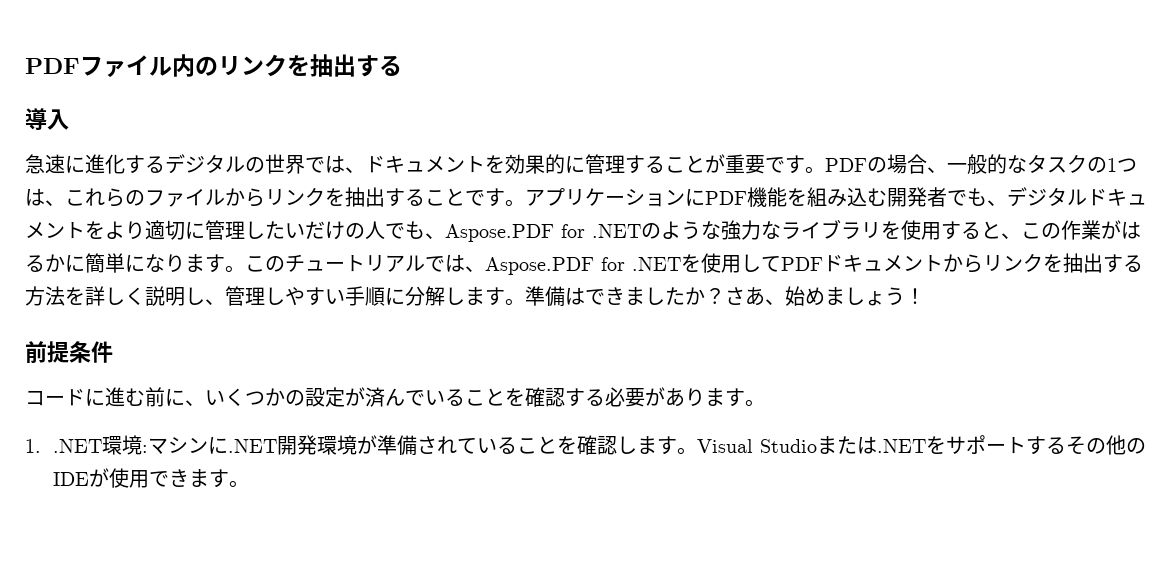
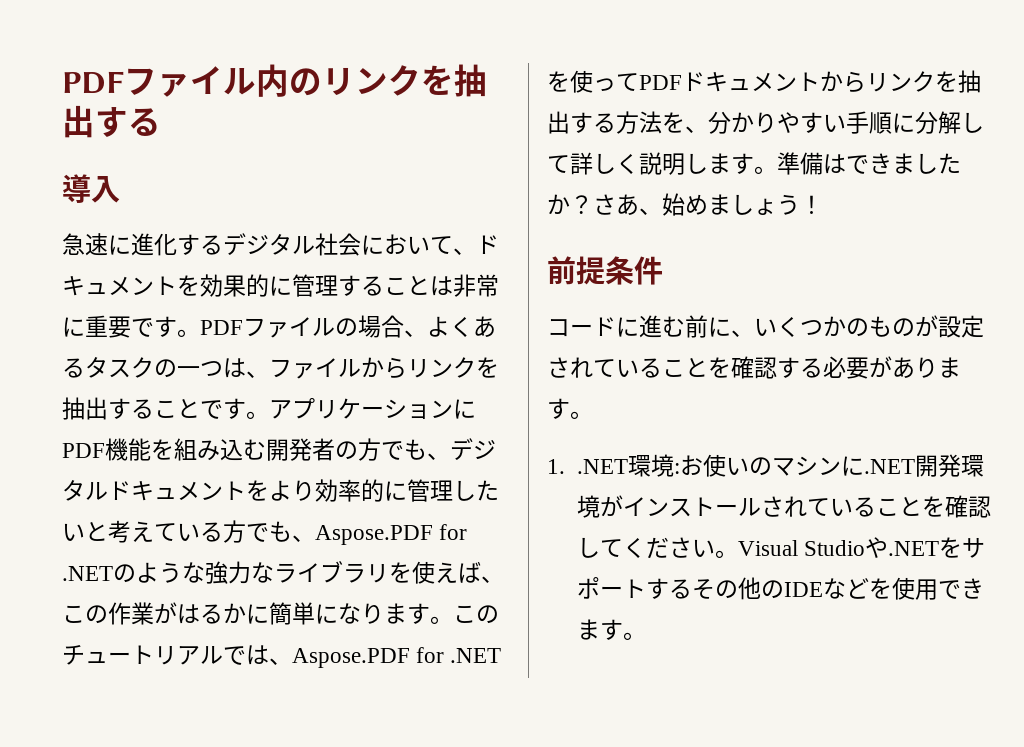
[245,154,345,174] の世界では -> [315,233,453,256] 社会において
[705,154,725,173] が -> [430,274,499,297] [62,317,85,337] は非常に
[867,154,1137,174] [25,188,145,207] の場合、一般的なタスクの1つは、これらの -> [243,315,496,338] [62,357,269,378] ファイルの場合、よくあるタスクの一つは、
(947, 197) none -> [335,438,381,461] の方
[145,220,185,240] 適切 -> [315,479,384,502] 効率的
[305,221,385,240] だけの人 -> [85,520,246,543] と考えている方
[921,221,1001,240] 用すると -> [435,561,481,583] えば
[721,254,761,273] 用し -> [593,78,616,91] っ
[85,286,285,306] 詳しく説明し、管理し -> [685,111,777,134] 、分かり
(465, 296) none -> [547,152,708,175] て詳しく説明し
[305,387,425,407] 設定が済んで -> [869,315,984,338] [547,357,616,378] ものが設定されて
(148, 449) none -> [679,454,772,477] お使いの
[376,435,417,456] 準備 -> [622,497,761,517] インストール
[636,436,677,455] ます -> [599,537,715,559] てください
[816,436,877,454] または -> [864,537,888,558] や
[88,468,109,487] が -> [822,578,892,599] などを

